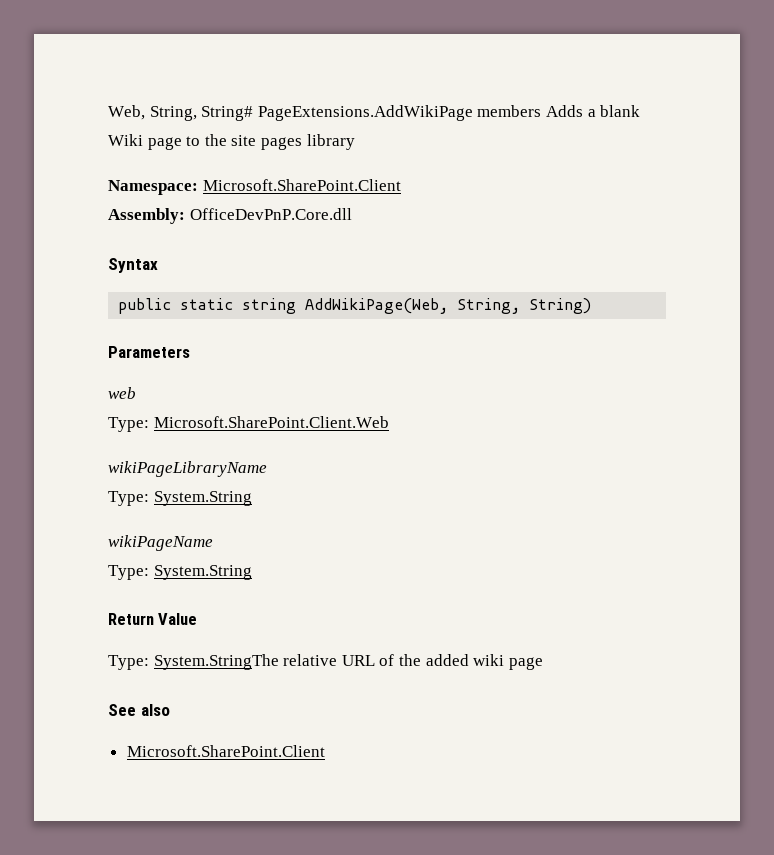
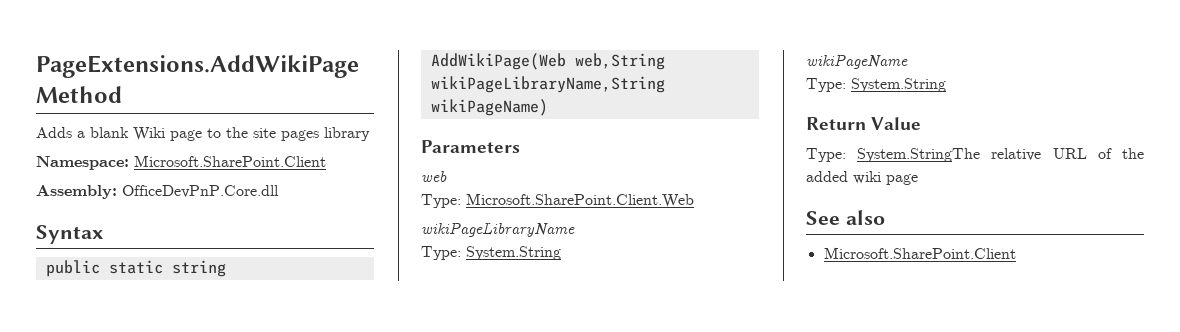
[108,105,542,121] Web, String, String# PageExtensions.AddWikiPage members -> [36,55,359,78] [36,86,122,103] PageExtensions.AddWikiPage Method //
[305,298,592,314] AddWikiPage(Web, String, String) -> [430,53,665,70] [430,76,665,93] [430,99,548,116] AddWikiPage(Web web,String wikiPageLibraryName,String wikiPageName)

